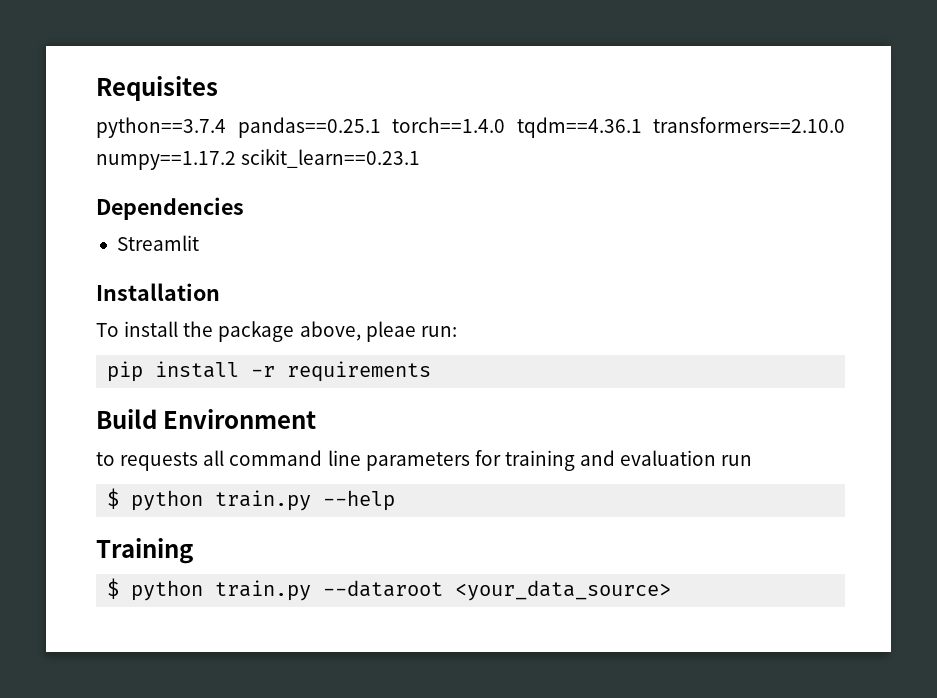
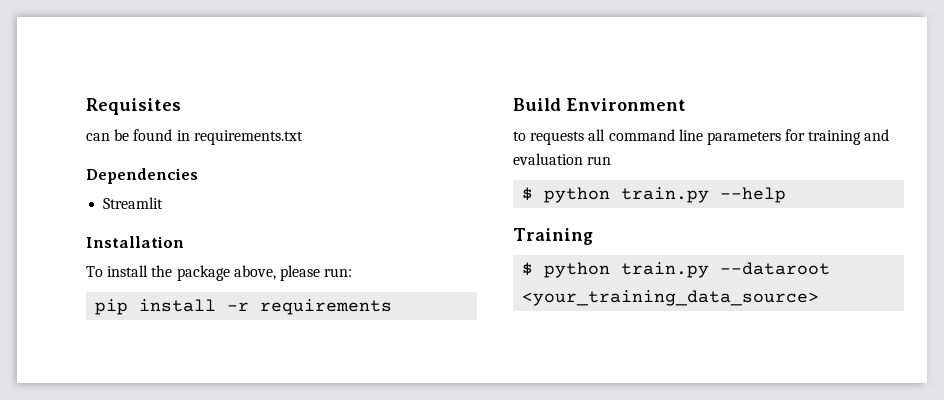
[96,117,845,138] [96,149,421,170] python==3.7.4 pandas==0.25.1 torch==1.4.0 tqdm==4.36.1 transformers==2.10.0 numpy==1.17.2 scikit_learn==0.23.1 -> [86,129,303,145] can be found in requirements.txt
[365,321,416,342] pleae -> [279,265,320,281] please
[455,580,672,601] <your_data_source> -> [522,290,820,306] <your_training_data_source>

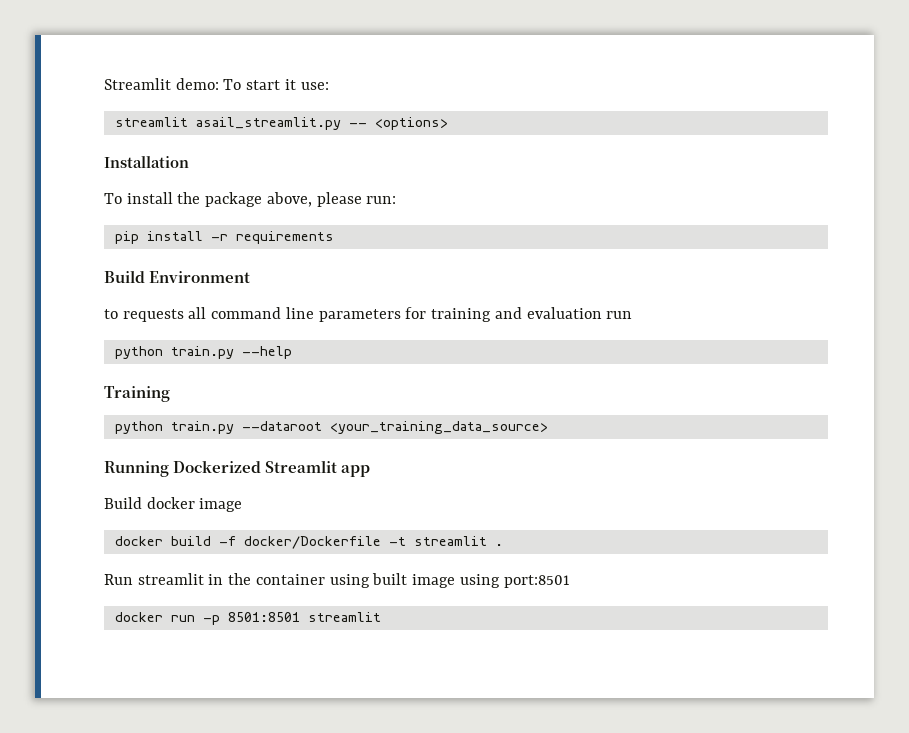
[86,98,181,115] [86,129,303,145] [86,168,198,184] [103,197,164,209] Requisites // can be found in requirements.txt // Dependencies // Streamlit -> [104,78,329,90] [114,117,448,130] Streamlit demo: To start it use: // streamlit asail_streamlit.py -- <options>
[522,187,534,201] $ -> (633, 315) none
[522,262,534,276] $ -> (170, 394) none
(820, 298) none -> [104,460,371,477] [104,497,243,512] [114,536,503,549] [104,573,570,588] [114,612,381,625] // Running Dockerized Streamlit app // Build docker image // docker build -f docker/Dockerfile -t streamlit . // Run streamlit in the container using built image using port:8501 // docker run -p 8501:8501 streamlit

